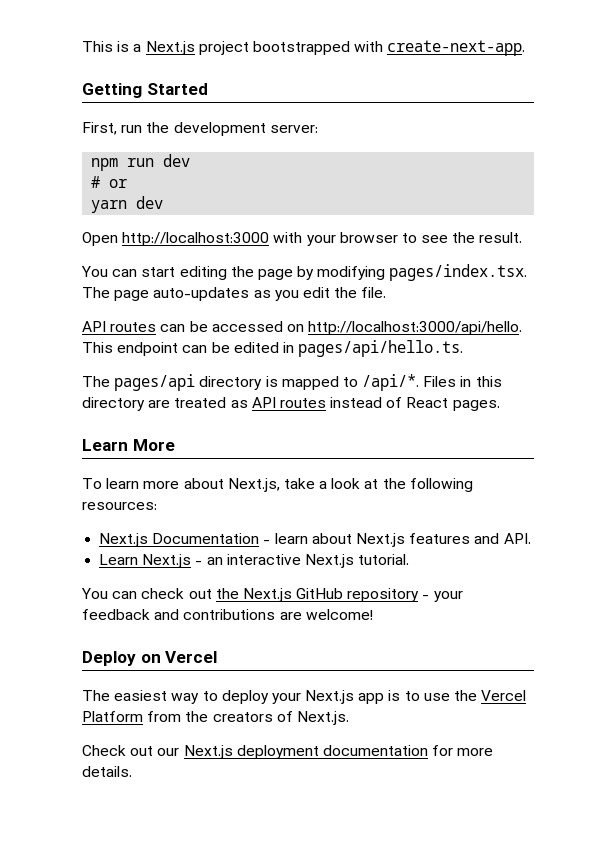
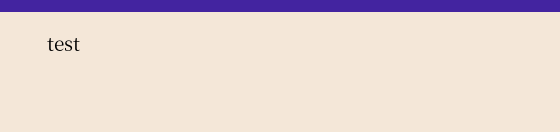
[82,40,526,56] [82,83,208,98] [82,122,318,136] [91,154,191,171] [91,176,128,188] [91,196,164,213] [82,232,523,246] [81,264,528,281] [82,287,387,301] [82,321,523,335] [82,340,464,357] [82,374,502,391] [82,397,500,411] [82,439,175,451] [82,478,473,492] [82,502,157,510] [99,533,531,547] [99,554,410,568] [81,588,463,602] [82,609,373,620] [82,651,218,666] [82,690,527,704] [82,711,349,725] [82,745,494,759] [82,766,132,777] This is a Next.js project bootstrapped with create-next-app. // Getting Started // First, run the development server: // npm run dev // # or // yarn dev // Open http://localhost:3000 with your browser to see the result. // You can start editing the page by modifying pages/index.tsx. The page auto-updates as you edit the file. // API routes can be accessed on http://localhost:3000/api/hello. This endpoint can be edited in pages/api/hello.ts. // The pages/api directory is mapped to /api/*. Files in this directory are treated as API routes instead of React pages. // Learn More // To learn more about Next.js, take a look at the following resources: // Next.js Documentation - learn about Next.js features and API. // Learn Next.js - an interactive Next.js tutorial. // You can check out the Next.js GitHub repository - your feedback and contributions are welcome! // Deploy on Vercel // The easiest way to deploy your Next.js app is to use the Vercel Platform from the creators of Next.js. // Check out our Next.js deployment documentation for more details. -> [47,38,80,51] test

